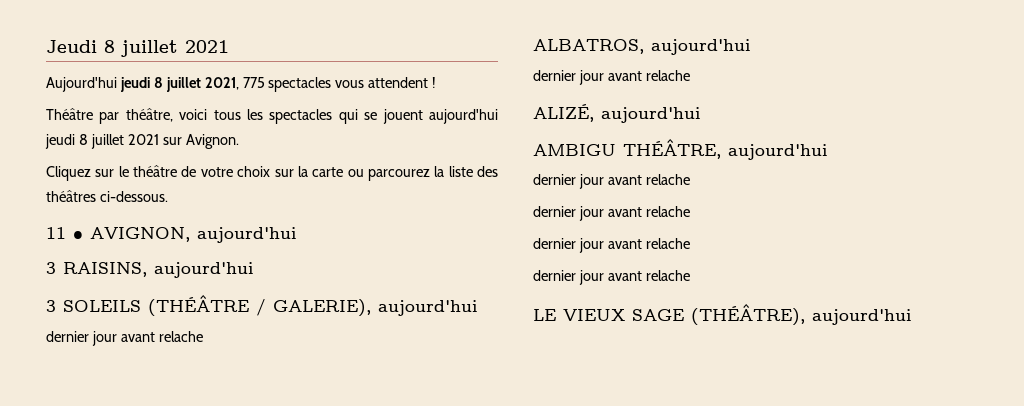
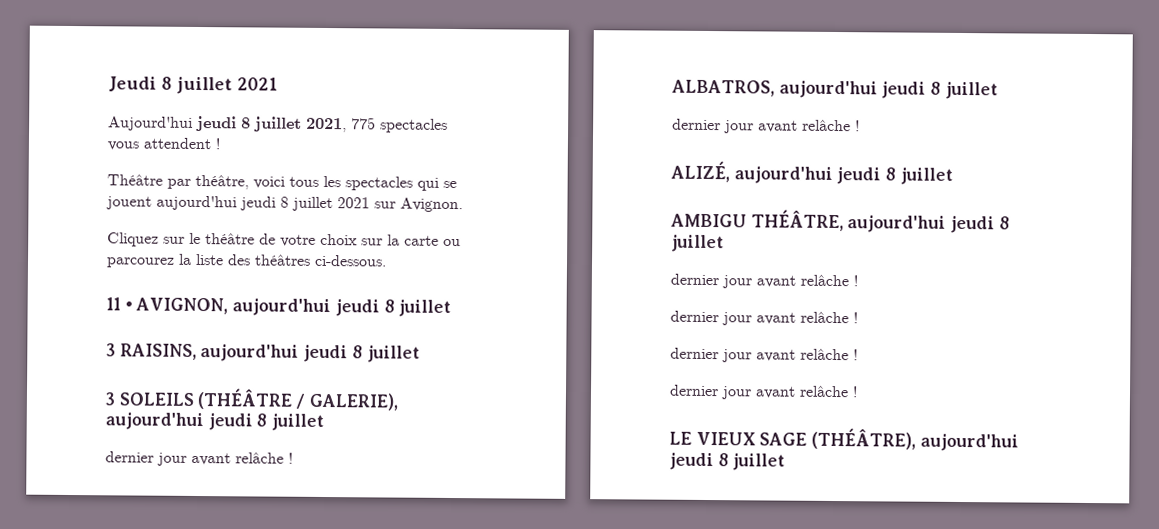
(297, 235) none -> [334,299,452,317] jeudi 8 juillet
(254, 270) none -> [303,344,420,363] jeudi 8 juillet
[46,331,203,346] // dernier jour avant relache -> [207,413,325,432] [105,451,293,466] jeudi 8 juillet // dernier jour avant relâche !
[533,70,690,85] // dernier jour avant relache -> [881,81,998,100] [672,118,860,134] jeudi 8 juillet // dernier jour avant relâche !
(701, 115) none -> [836,167,953,185] jeudi 8 juillet
[533,174,690,189] [533,206,690,221] [533,238,690,253] [533,270,690,285] // dernier jour avant relache // dernier jour avant relache // dernier jour avant relache // dernier jour avant relache -> [950,215,1010,234] [671,234,724,253] [670,273,858,289] [670,310,858,326] [670,347,858,363] [669,384,858,400] jeudi 8 juillet // dernier jour avant relâche ! // dernier jour avant relâche ! // dernier jour avant relâche ! // dernier jour avant relâche !
(912, 317) none -> [669,452,786,471] jeudi 8 juillet

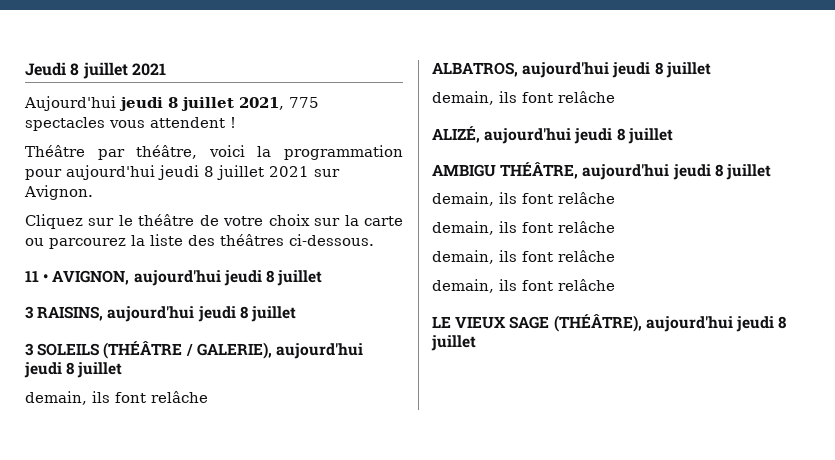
[289,175,457,191] [106,196,152,210] tous les spectacles qui se jouent -> [257,145,403,160] [25,169,62,180] la programmation pour
[105,451,293,466] dernier jour avant relâche ! -> [25,391,208,405] demain, ils font relâche
[672,118,860,134] dernier jour avant relâche ! -> [432,91,615,105] demain, ils font relâche
[670,273,858,289] [670,310,858,326] [670,347,858,363] [669,384,858,400] dernier jour avant relâche ! // dernier jour avant relâche ! // dernier jour avant relâche ! // dernier jour avant relâche ! -> [432,192,615,206] [432,221,615,235] [432,250,615,264] [432,279,615,293] demain, ils font relâche // demain, ils font relâche // demain, ils font relâche // demain, ils font relâche

